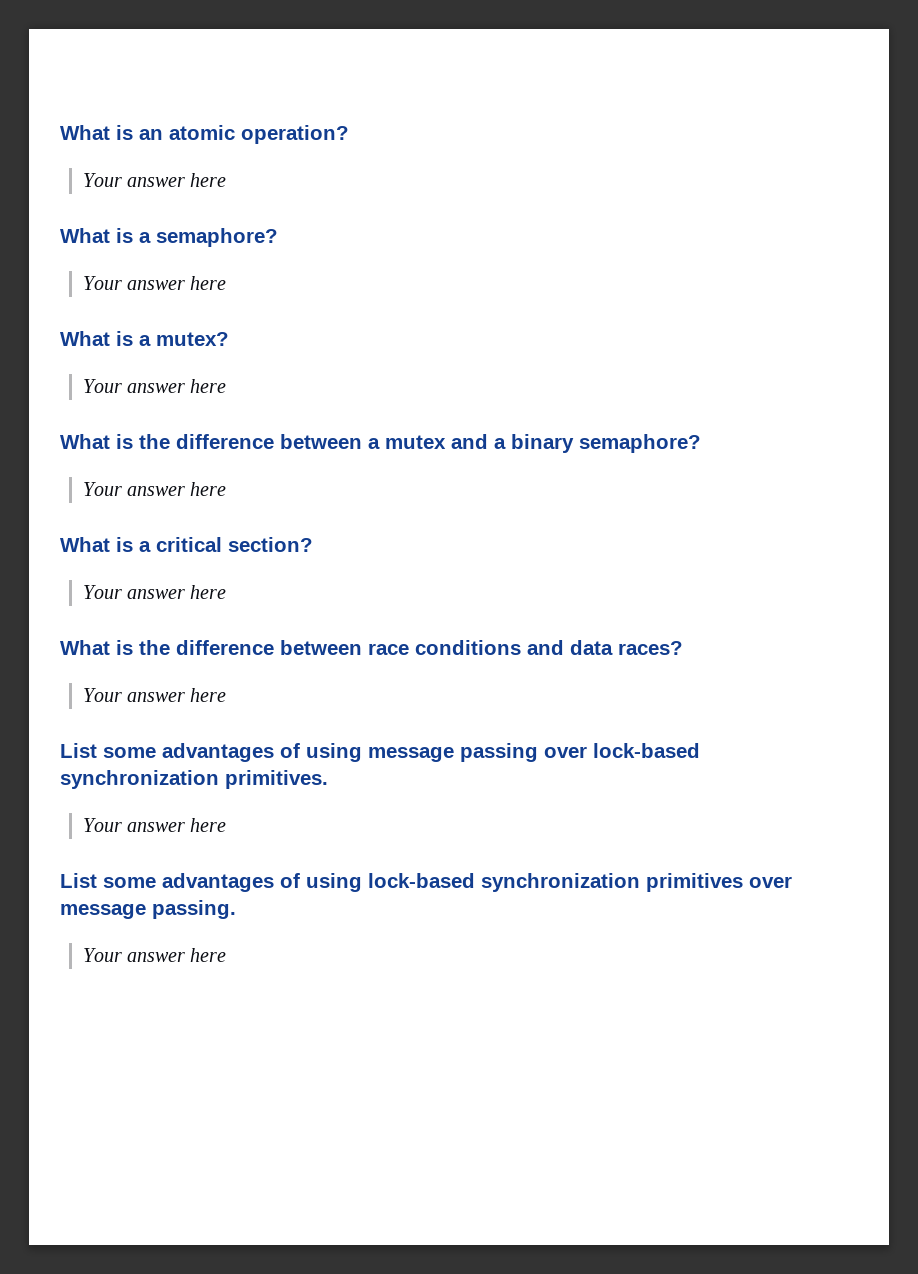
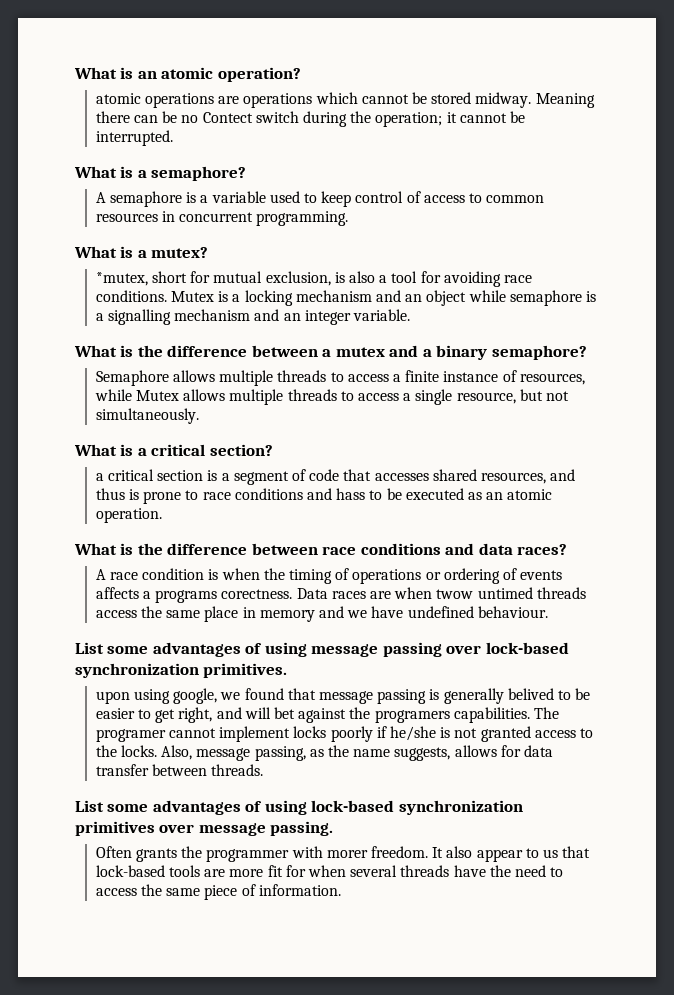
[82,173,227,187] [60,228,278,247] [82,276,227,290] [60,331,229,346] [82,379,227,393] Your answer here // What is a semaphore? // Your answer here // What is a mutex? // Your answer here -> [95,92,595,108] [95,111,525,127] [95,130,173,146] [74,166,247,181] [95,191,545,207] [95,211,349,226] [74,246,209,258] [95,271,532,287] [95,290,596,306] [95,309,410,325] atomic operations are operations which cannot be stored midway. Meaning there can be no Contect switch during the operation; it cannot be interrupted. // What is a semaphore? // A semaphore is a variable used to keep control of access to common resources in concurrent programming. // What is a mutex? // *mutex, short for mutual exclusion, is also a tool for avoiding race conditions. Mutex is a locking mechanism and an object while semaphore is a signalling mechanism and an integer variable.
[82,482,227,496] Your answer here -> [95,370,585,386] [94,389,569,405] [95,408,199,424] Semaphore allows multiple threads to access a finite instance of resources, while Mutex allows multiple threads to access a single resource, but not simultaneously.
[82,585,227,599] Your answer here -> [95,469,576,485] [95,488,553,504] [95,508,162,523] a critical section is a segment of code that accesses shared resources, and thus is prone to race conditions and hass to be executed as an atomic operation.
[82,688,227,702] Your answer here -> [95,568,563,584] [95,587,586,603] [95,606,548,622] A race condition is when the timing of operations or ordering of events affects a programs corectness. Data races are when twow untimed threads access the same place in memory and we have undefined behaviour.
[82,818,227,832] Your answer here -> [95,688,591,704] [95,707,559,723] [95,726,593,742] [95,745,553,761] [95,764,264,776] upon using google, we found that message passing is generally belived to be easier to get right, and will bet against the programers capabilities. The programer cannot implement locks poorly if he/she is not granted access to the locks. Also, message passing, as the name suggests, allows for data transfer between threads.
[82,948,227,962] Your answer here -> [95,846,591,862] [95,865,564,877] [95,884,341,900] Often grants the programmer with morer freedom. It also appear to us that lock-based tools are more fit for when several threads have the need to access the same piece of information.

